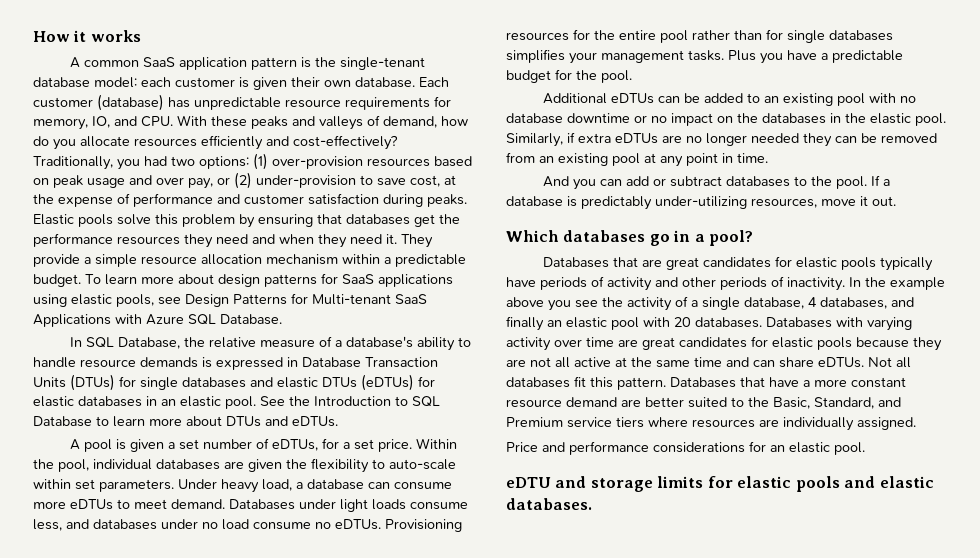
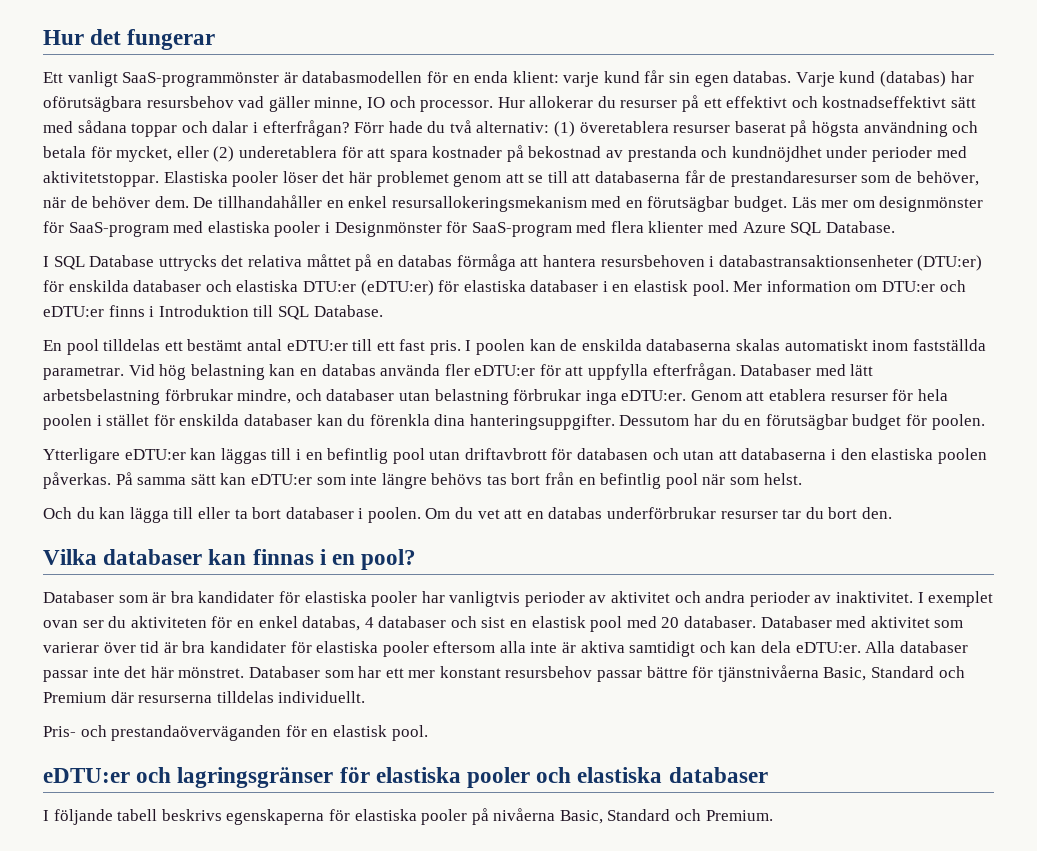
[33,30,141,42] [69,57,425,70] [33,77,449,90] [33,94,451,111] [33,115,468,130] [33,135,398,150] [33,153,472,170] [33,172,456,189] [33,193,467,207] [33,214,460,228] [33,233,433,248] [33,254,466,267] [33,273,453,287] [33,293,427,307] [33,314,282,327] [69,336,471,351] [33,357,438,370] [33,374,435,391] [33,396,440,409] [33,416,338,427] [69,438,457,452] [33,458,456,473] [33,479,452,493] [33,499,468,512] [33,519,462,532] [506,29,893,43] [506,49,903,64] [506,69,632,83] [542,93,916,106] [506,113,946,126] [506,132,937,147] [506,152,768,167] [542,175,890,190] [506,196,896,210] [506,230,754,246] [542,256,933,271] [506,276,945,291] [506,296,914,311] [506,316,912,331] [506,336,942,351] [506,357,911,368] [506,376,906,390] [506,397,901,409] [506,417,916,431] [506,441,865,455] [506,476,934,492] [506,498,592,510] How it works // A common SaaS application pattern is the single-tenant database model: each customer is given their own database. Each customer (database) has unpredictable resource requirements for memory, IO, and CPU. With these peaks and valleys of demand, how do you allocate resources efficiently and cost-effectively? Traditionally, you had two options: (1) over-provision resources based on peak usage and over pay, or (2) under-provision to save cost, at the expense of performance and customer satisfaction during peaks. Elastic pools solve this problem by ensuring that databases get the performance resources they need and when they need it. They provide a simple resource allocation mechanism within a predictable budget. To learn more about design patterns for SaaS applications using elastic pools, see Design Patterns for Multi-tenant SaaS Applications with Azure SQL Database. // In SQL Database, the relative measure of a database's ability to handle resource demands is expressed in Database Transaction Units (DTUs) for single databases and elastic DTUs (eDTUs) for elastic databases in an elastic pool. See the Introduction to SQL Database to learn more about DTUs and eDTUs. // A pool is given a set number of eDTUs, for a set price. Within the pool, individual databases are given the flexibility to auto-scale within set parameters. Under heavy load, a database can consume more eDTUs to meet demand. Databases under light loads consume less, and databases under no load consume no eDTUs. Provisioning resources for the entire pool rather than for single databases simplifies your management tasks. Plus you have a predictable budget for the pool. // Additional eDTUs can be added to an existing pool with no database downtime or no impact on the databases in the elastic pool. Similarly, if extra eDTUs are no longer needed they can be removed from an existing pool at any point in time. // And you can add or subtract databases to the pool. If a database is predictably under-utilizing resources, move it out. // Which databases go in a pool? // Databases that are great candidates for elastic pools typically have periods of activity and other periods of inactivity. In the example above you see the activity of a single database, 4 databases, and finally an elastic pool with 20 databases. Databases with varying activity over time are great candidates for elastic pools because they are not all active at the same time and can share eDTUs. Not all databases fit this pattern. Databases that have a more constant resource demand are better suited to the Basic, Standard, and Premium service tiers where resources are individually assigned. // Price and performance considerations for an elastic pool. // eDTU and storage limits for elastic pools and elastic databases. -> [43,29,216,50] [43,70,974,87] [43,95,977,112] [43,120,979,137] [43,145,967,162] [43,170,979,187] [43,195,984,212] [43,221,895,237] [43,254,983,271] [43,280,966,296] [43,305,383,320] [43,339,986,355] [43,363,874,380] [43,389,948,405] [43,414,985,430] [43,448,987,464] [43,472,802,489] [43,507,892,523] [43,549,417,570] [43,591,994,607] [43,616,964,632] [43,641,968,657] [43,665,965,682] [43,691,366,703] [43,725,428,741] [43,767,768,788] [43,808,773,825] Hur det fungerar // Ett vanligt SaaS-programmönster är databasmodellen för en enda klient: varje kund får sin egen databas. Varje kund (databas) har oförutsägbara resursbehov vad gäller minne, IO och processor. Hur allokerar du resurser på ett effektivt och kostnadseffektivt sätt med sådana toppar och dalar i efterfrågan? Förr hade du två alternativ: (1) överetablera resurser baserat på högsta användning och betala för mycket, eller (2) underetablera för att spara kostnader på bekostnad av prestanda och kundnöjdhet under perioder med aktivitetstoppar. Elastiska pooler löser det här problemet genom att se till att databaserna får de prestandaresurser som de behöver, när de behöver dem. De tillhandahåller en enkel resursallokeringsmekanism med en förutsägbar budget. Läs mer om designmönster för SaaS-program med elastiska pooler i Designmönster för SaaS-program med flera klienter med Azure SQL Database. // I SQL Database uttrycks det relativa måttet på en databas förmåga att hantera resursbehoven i databastransaktionsenheter (DTU:er) för enskilda databaser och elastiska DTU:er (eDTU:er) för elastiska databaser i en elastisk pool. Mer information om DTU:er och eDTU:er finns i Introduktion till SQL Database. // En pool tilldelas ett bestämt antal eDTU:er till ett fast pris. I poolen kan de enskilda databaserna skalas automatiskt inom fastställda parametrar. Vid hög belastning kan en databas använda fler eDTU:er för att uppfylla efterfrågan. Databaser med lätt arbetsbelastning förbrukar mindre, och databaser utan belastning förbrukar inga eDTU:er. Genom att etablera resurser för hela poolen i stället för enskilda databaser kan du förenkla dina hanteringsuppgifter. Dessutom har du en förutsägbar budget för poolen. // Ytterligare eDTU:er kan läggas till i en befintlig pool utan driftavbrott för databasen och utan att databaserna i den elastiska poolen påverkas. På samma sätt kan eDTU:er som inte längre behövs tas bort från en befintlig pool när som helst. // Och du kan lägga till eller ta bort databaser i poolen. Om du vet att en databas underförbrukar resurser tar du bort den. // Vilka databaser kan finnas i en pool? // Databaser som är bra kandidater för elastiska pooler har vanligtvis perioder av aktivitet och andra perioder av inaktivitet. I exemplet ovan ser du aktiviteten för en enkel databas, 4 databaser och sist en elastisk pool med 20 databaser. Databaser med aktivitet som varierar över tid är bra kandidater för elastiska pooler eftersom alla inte är aktiva samtidigt och kan dela eDTU:er. Alla databaser passar inte det här mönstret. Databaser som har ett mer konstant resursbehov passar bättre för tjänstnivåerna Basic, Standard och Premium där resurserna tilldelas individuellt. // Pris- och prestandaöverväganden för en elastisk pool. // eDTU:er och lagringsgränser för elastiska pooler och elastiska databaser // I följande tabell beskrivs egenskaperna för elastiska pooler på nivåerna Basic, Standard och Premium.

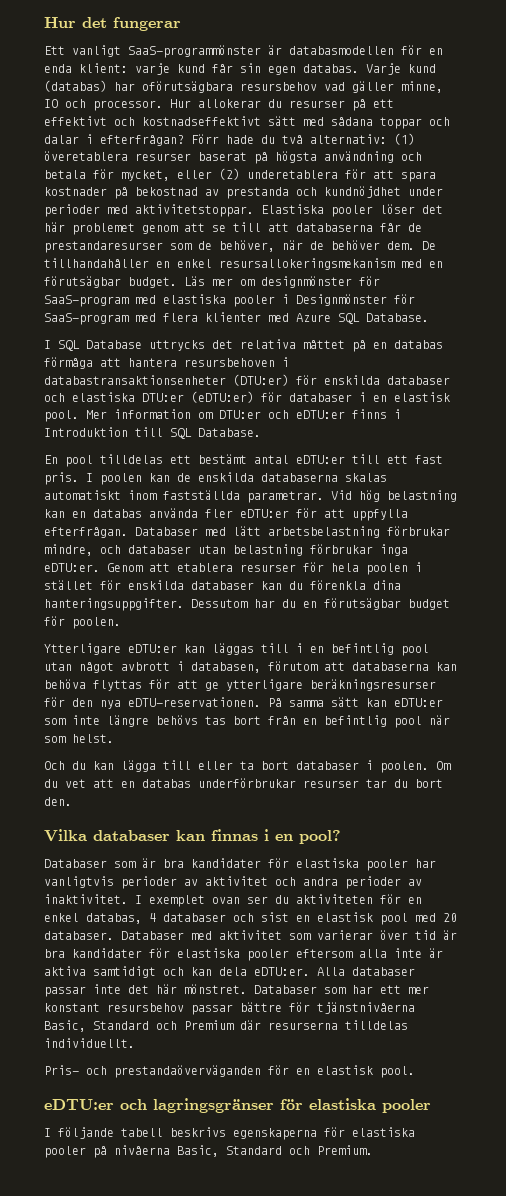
[463,280,526,292] elastiska -> (282, 397) none
[464,448,987,464] [43,472,111,489] driftavbrott för databasen och utan att databaserna i den elastiska poolen påverkas. -> [79,661,457,673] [44,679,436,691] [44,697,261,709] något avbrott i databasen, förutom att databaserna kan behöva flyttas för att ge ytterligare beräkningsresurser för den nya eDTU-reservationen.
[536,767,768,783] och elastiska databaser -> (431, 1106) none

